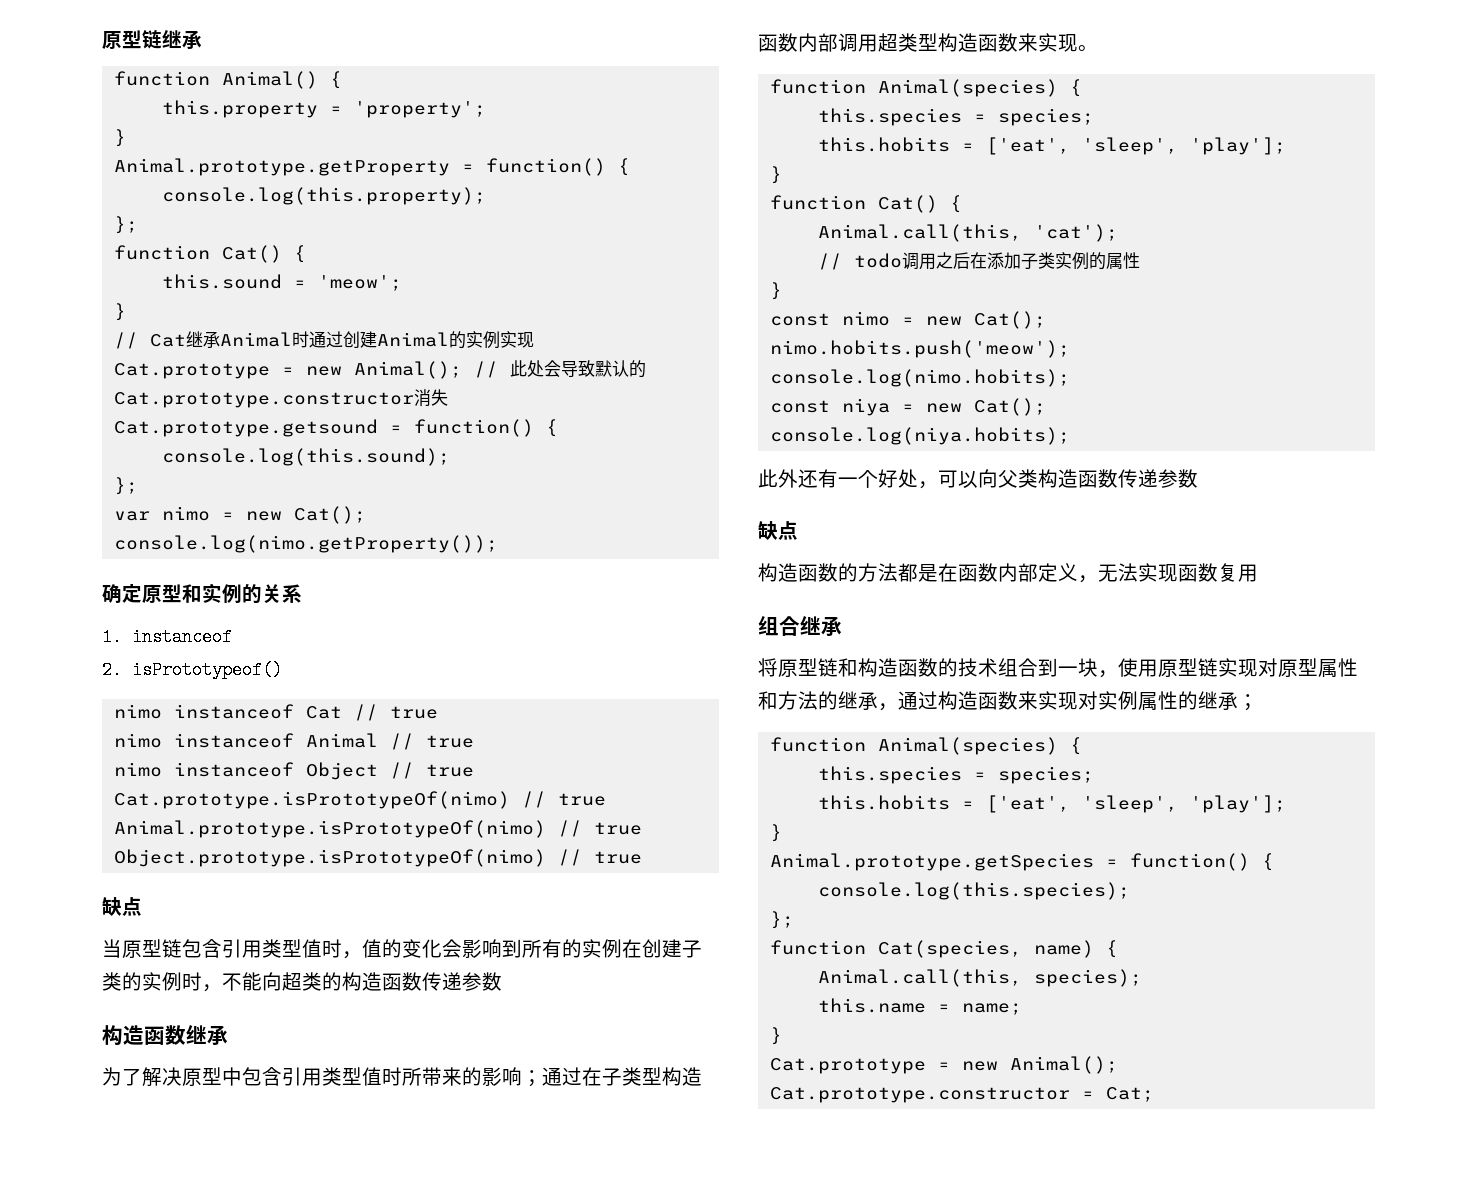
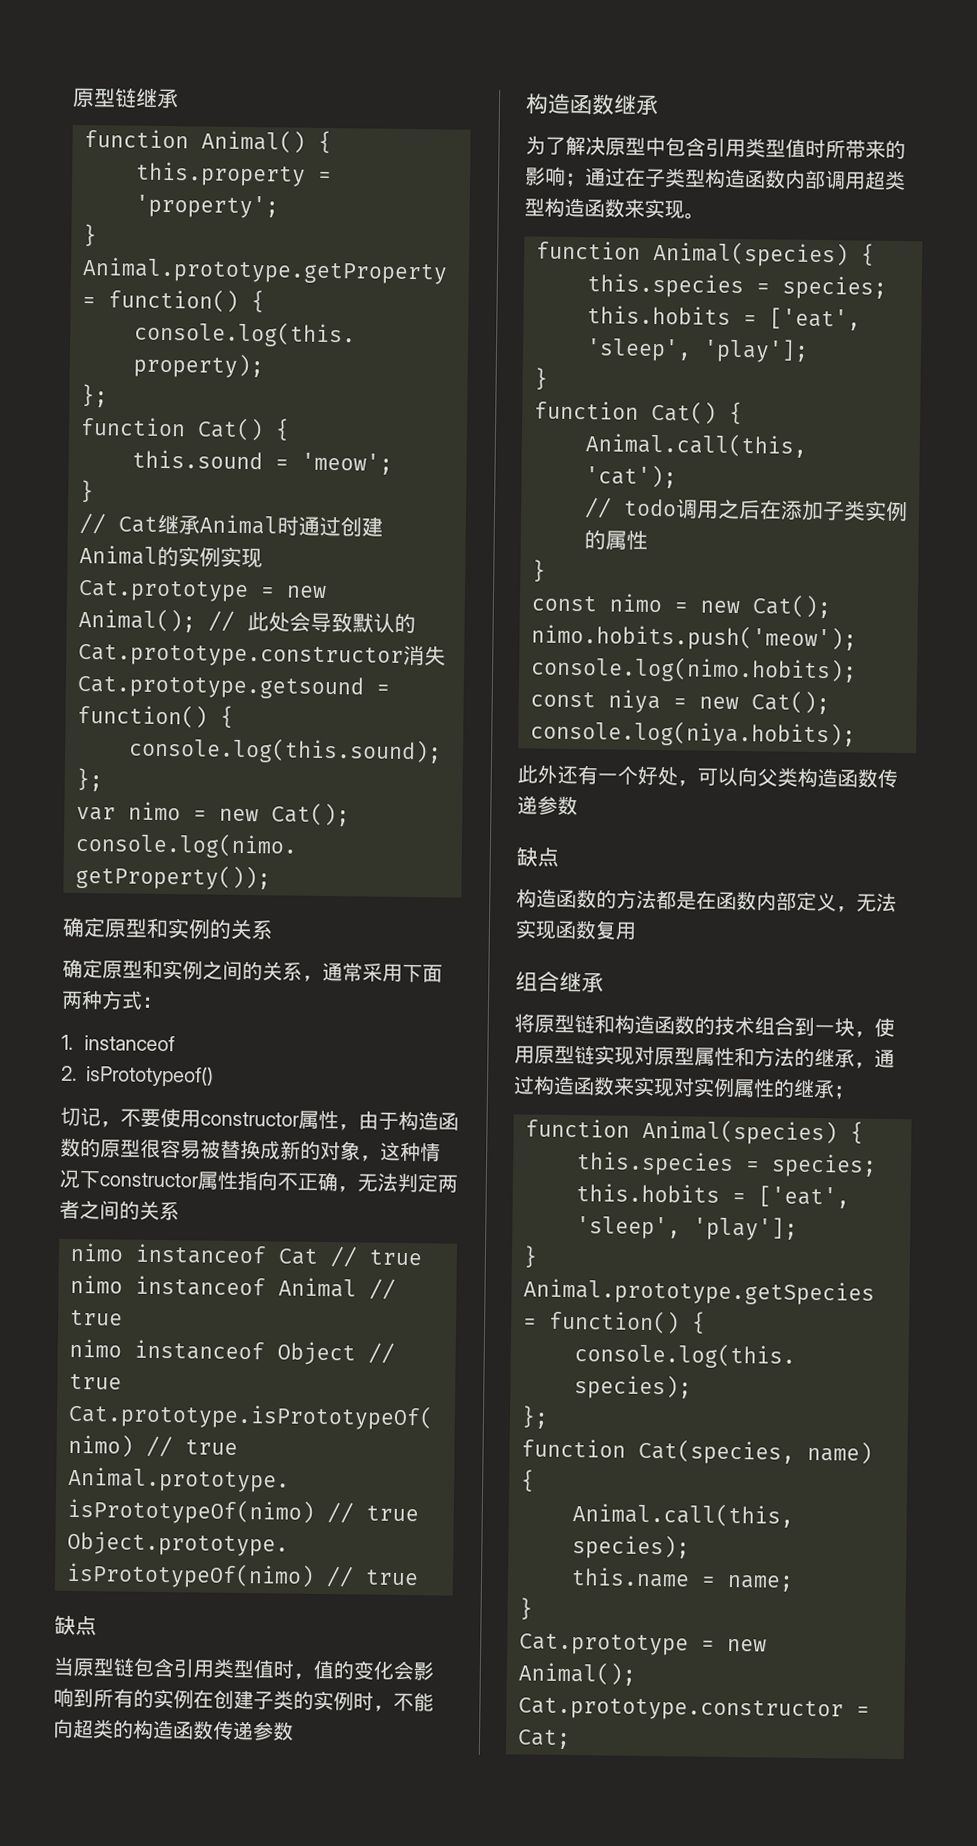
[102,628,232,646] [102,661,282,679] 1. instanceof // 2. isPrototypeof() -> [62,958,443,983] [61,990,163,1010] [61,1034,175,1052] [61,1065,214,1087] [60,1106,459,1131] [60,1137,441,1162] [59,1169,458,1193] [59,1199,180,1221] 确定原型和实例之间的关系，通常采用下面两种方式： // 1. instanceof // 2. isPrototypeof() // 切记，不要使用constructor属性，由于构造函数的原型很容易被替换成新的对象，这种情况下constructor属性指向不正确，无法判定两者之间的关系

